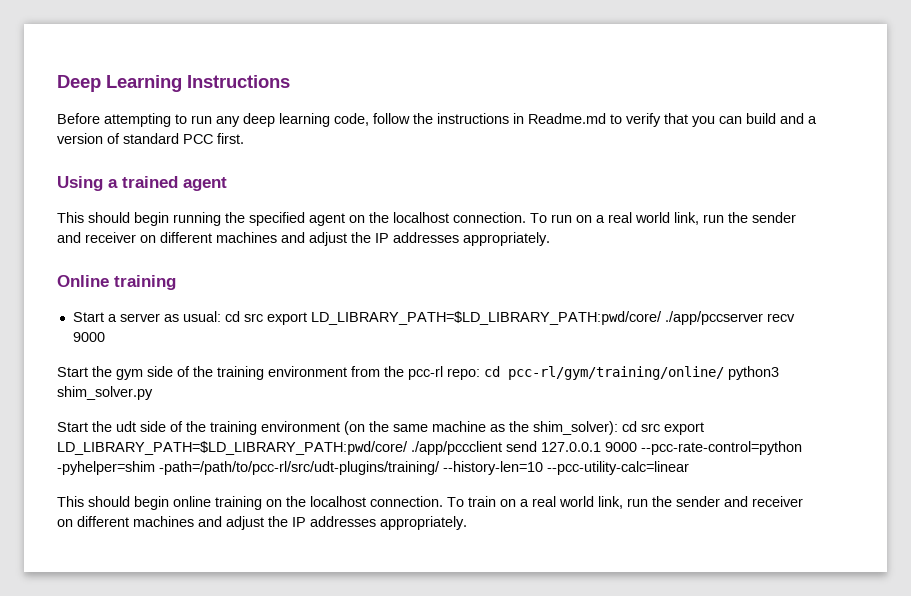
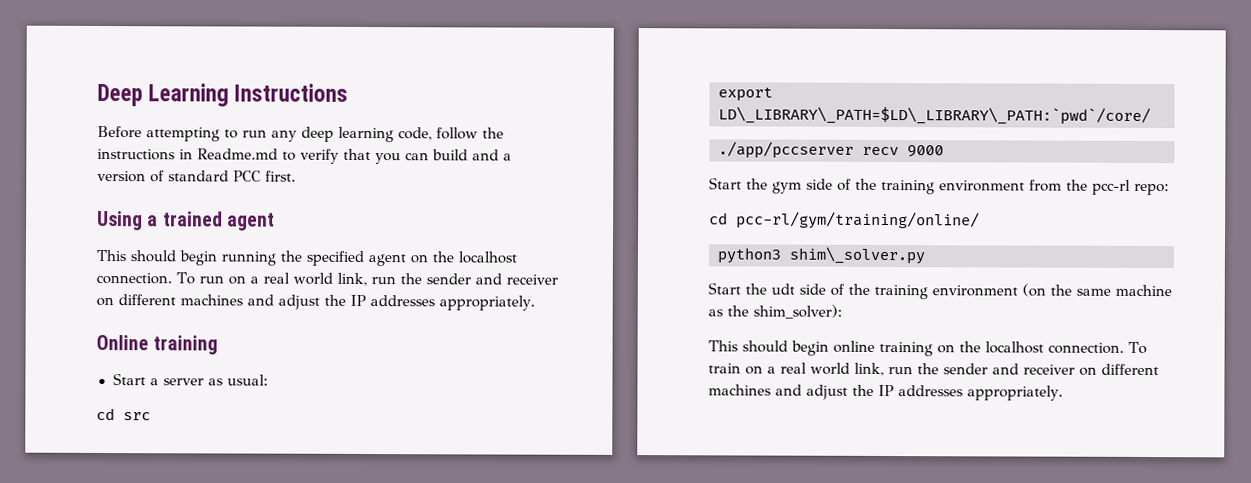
[224,311,662,325] cd src export LD_LIBRARY_PATH=$LD_LIBRARY_PATH:pwd/core/ -> [96,407,151,421] [718,87,773,102] [718,106,1151,126] // cd src // export LD\_LIBRARY\_PATH=$LD\_LIBRARY\_PATH:`pwd`/core/ //
(480, 374) none -> (1169, 189) //
[728,366,779,380] [57,386,153,400] python3 shim_solver.py -> [717,246,925,265] // python3 shim\_solver.py
[622,421,704,435] [57,441,802,455] [57,461,689,475] cd src export LD_LIBRARY_PATH=$LD_LIBRARY_PATH:pwd/core/ ./app/pccclient send 127.0.0.1 9000 --pcc-rate-control=python -pyhelper=shim -path=/path/to/pcc-rl/src/udt-plugins/training/ --history-len=10 --pcc-utility-calc=linear -> (842, 311) none

